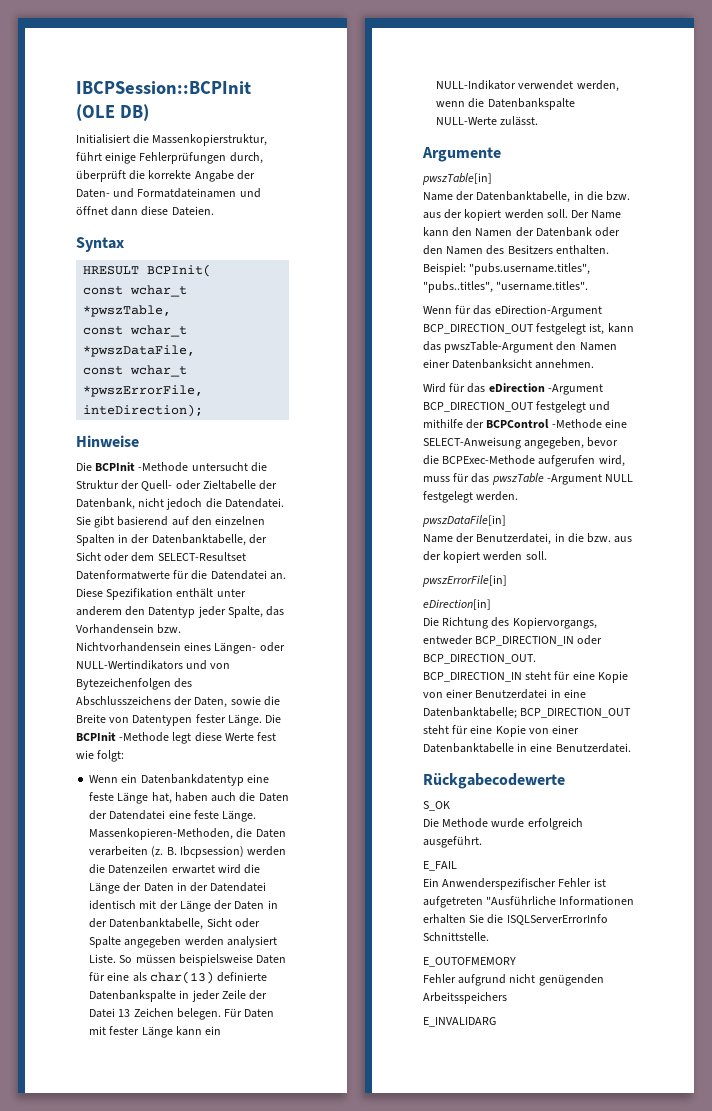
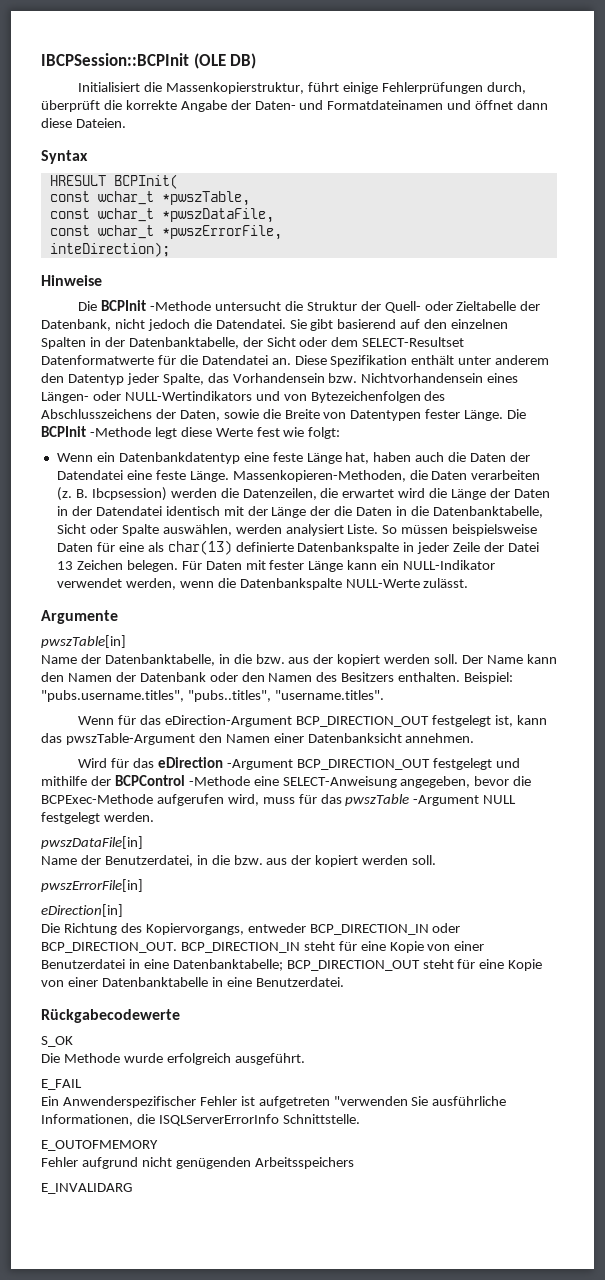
[108,864,169,874] Datenzeilen -> [242,488,339,500] Datenzeilen, die
[234,900,278,910] [89,918,108,928] Daten in der -> [334,506,430,516] die Daten in die
[124,936,182,948] angegeben -> [162,524,232,536] auswählen,
[486,896,635,906] [423,914,485,924] "Ausführliche Informationen erhalten Sie -> [333,1096,507,1106] [41,1114,133,1126] "verwenden Sie ausführliche Informationen,

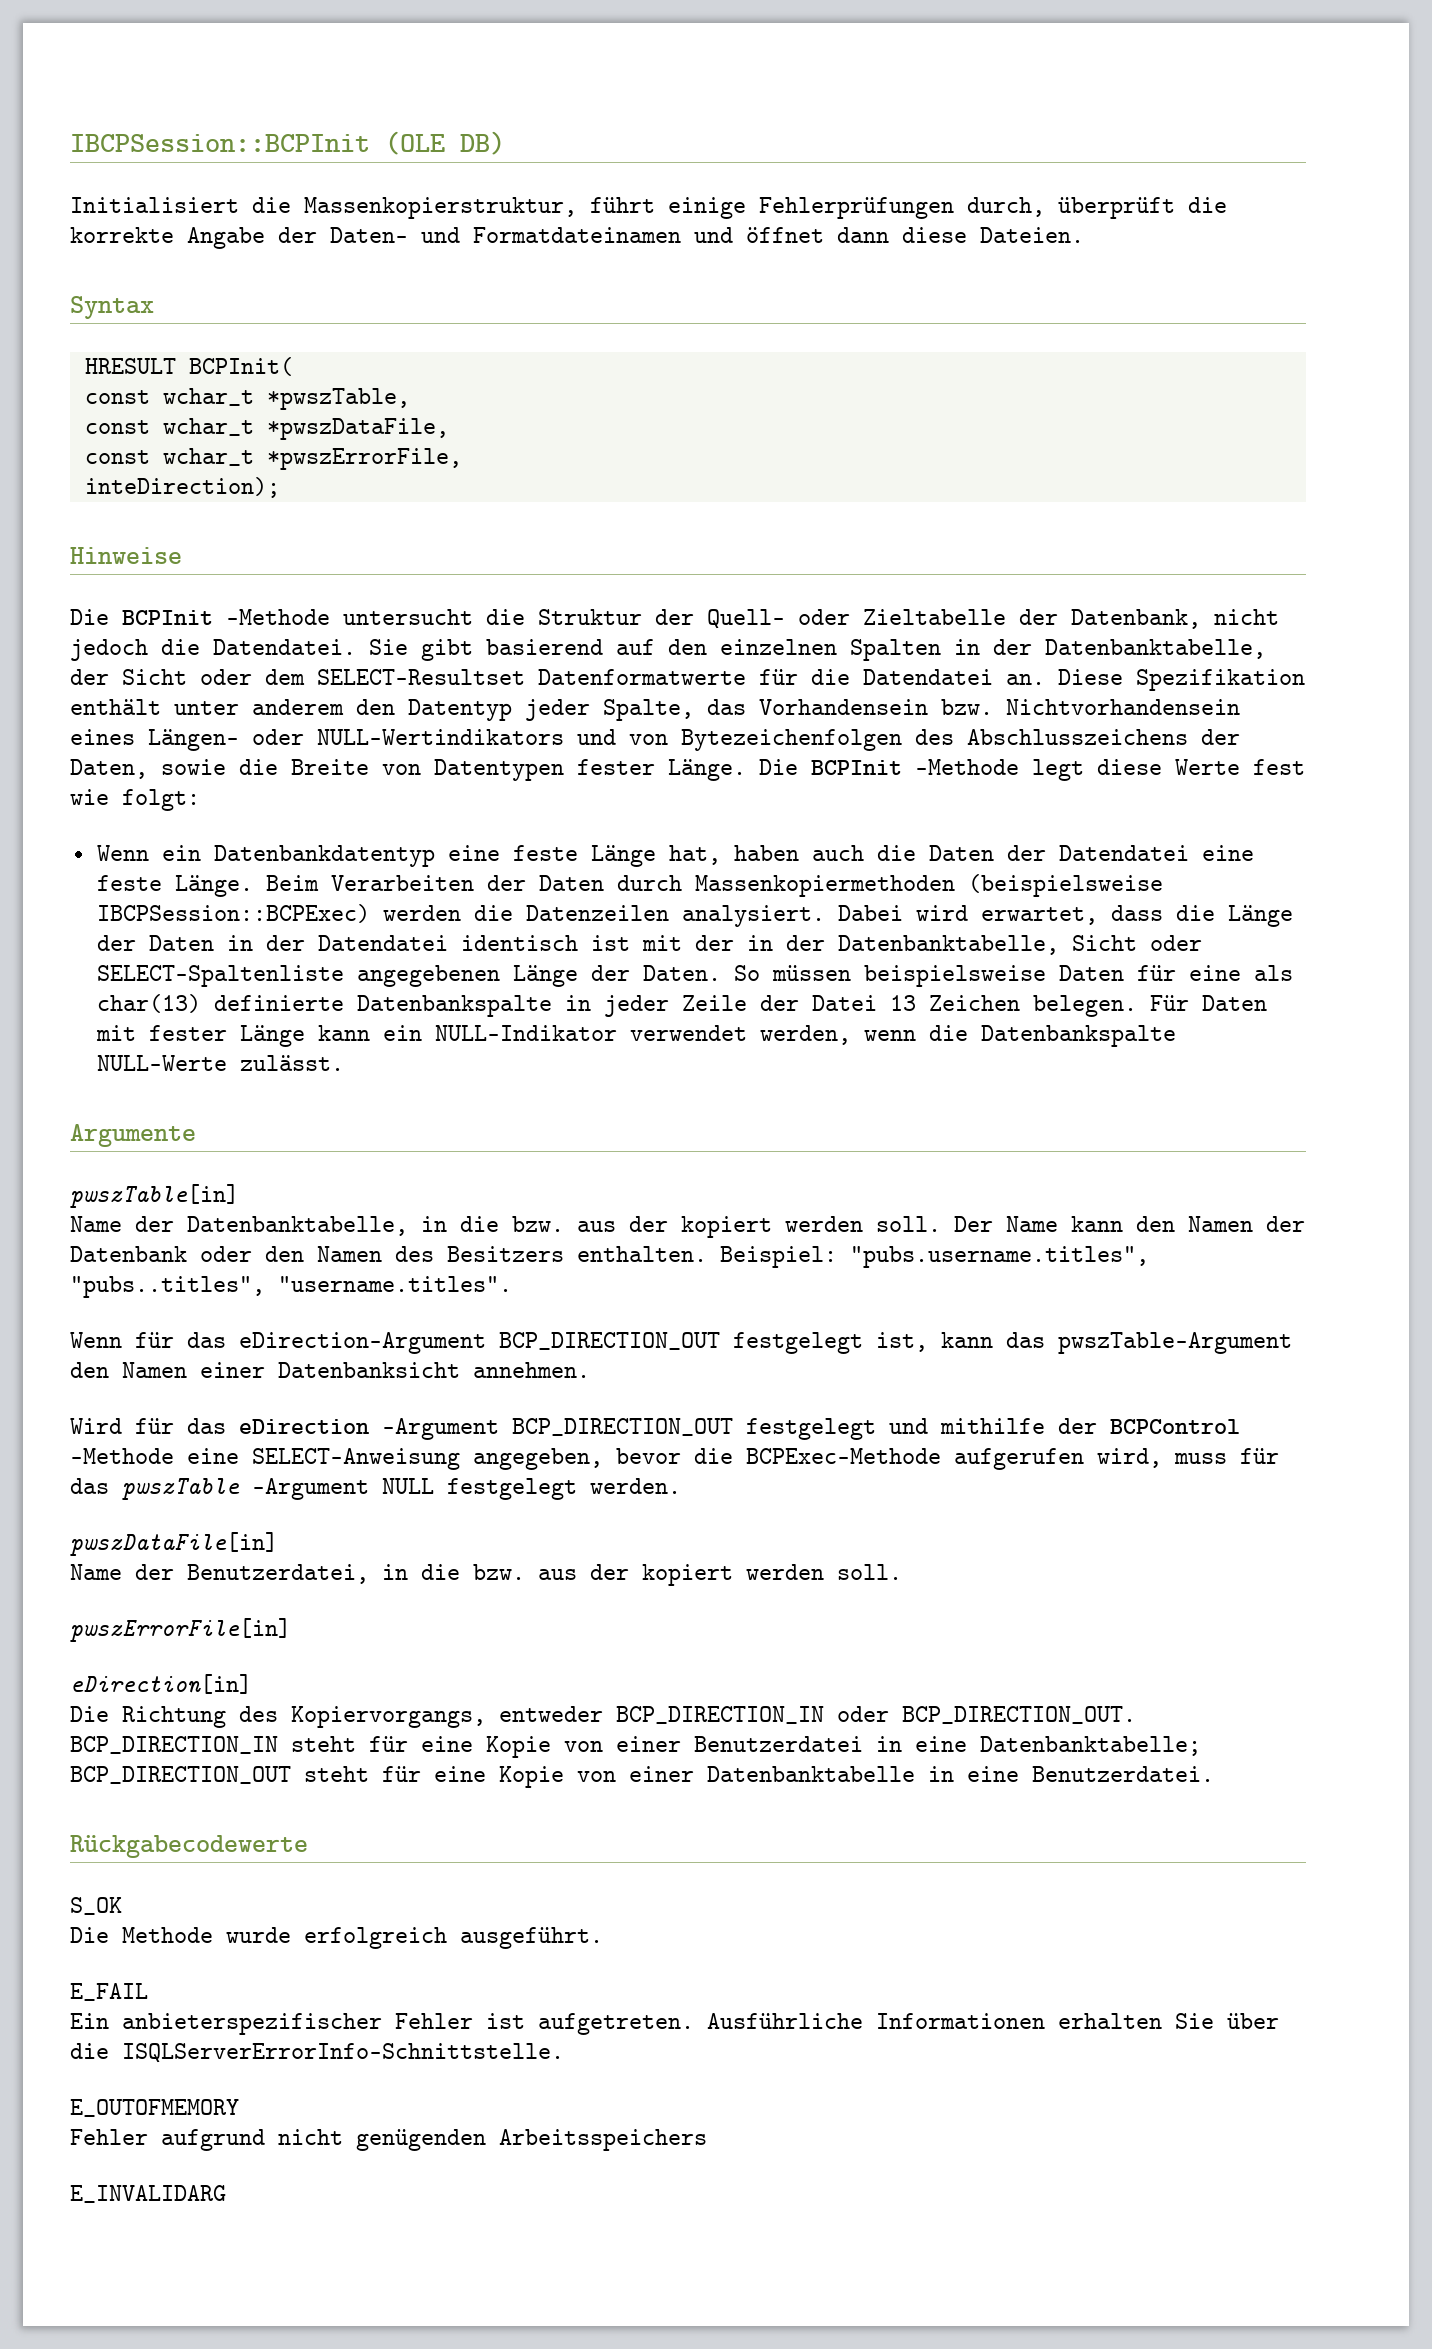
[232,470,541,482] [56,487,426,501] Massenkopieren-Methoden, die Daten verarbeiten (z. B. Ibcpsession) werden die Datenzeilen, die erwartet wird -> [265,874,1163,897] [96,904,1163,927] Beim Verarbeiten der Daten durch Massenkopiermethoden (beispielsweise IBCPSession::BCPExec) werden die Datenzeilen analysiert. Dabei wird erwartet, dass
(220, 511) none -> [590,935,630,951] ist
[271,506,543,518] [56,524,379,536] Länge der die Daten in die Datenbanktabelle, Sicht oder Spalte auswählen, werden analysiert Liste. -> [746,935,1202,955] [96,965,721,987] in der Datenbanktabelle, Sicht oder SELECT-Spaltenliste angegebenen Länge der Daten.
[62,1096,196,1108] Anwenderspezifischer -> [122,2013,382,2035] anbieterspezifischer
[258,1096,507,1108] [41,1114,360,1126] aufgetreten "verwenden Sie ausführliche Informationen, die ISQLServerErrorInfo Schnittstelle. -> [538,2013,1279,2035] [70,2043,564,2063] aufgetreten. Ausführliche Informationen erhalten Sie über die ISQLServerErrorInfo-Schnittstelle.

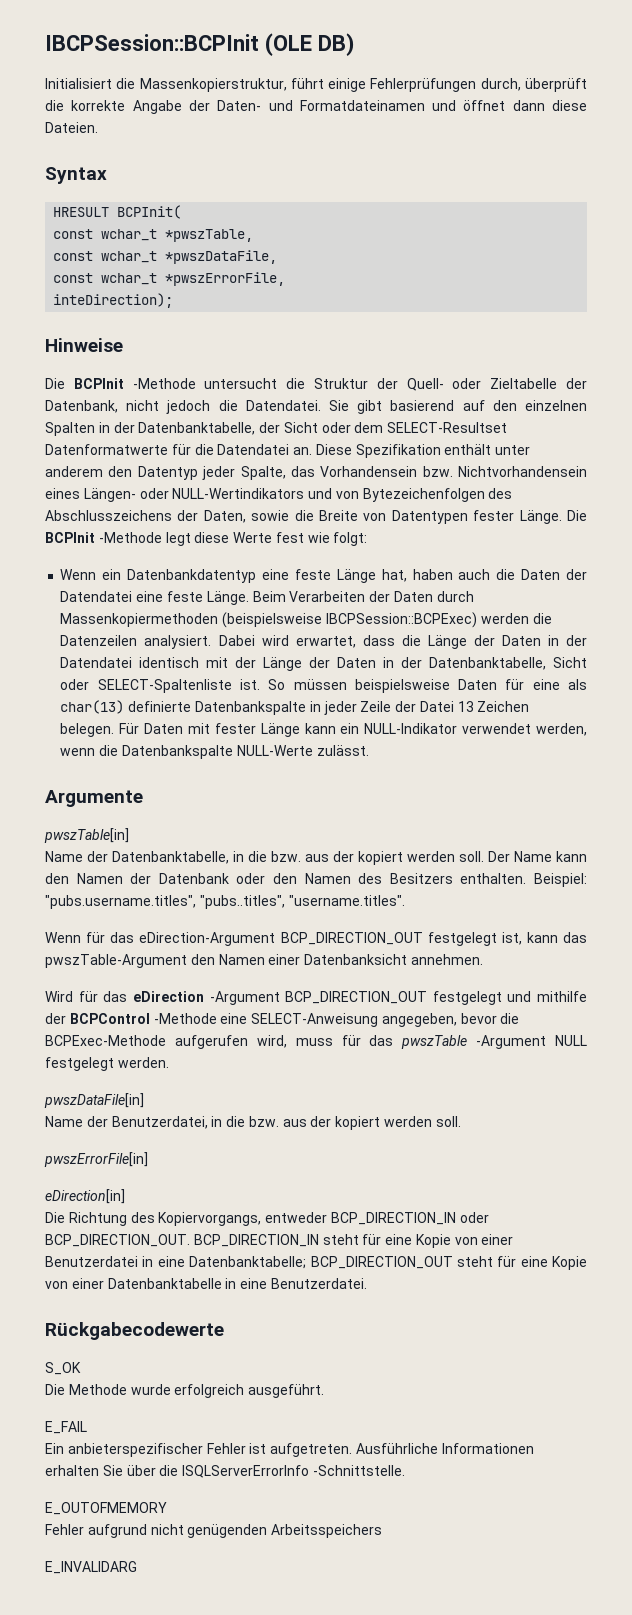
[590,935,630,951] ist -> (200, 662) none
(734, 943) none -> [263,657,377,671] Länge der Daten
[356,965,721,987] angegebenen Länge der Daten. -> [239,679,260,690] ist.
[122,2043,564,2063] ISQLServerErrorInfo-Schnittstelle. -> [182,1465,405,1478] ISQLServerErrorInfo -Schnittstelle.

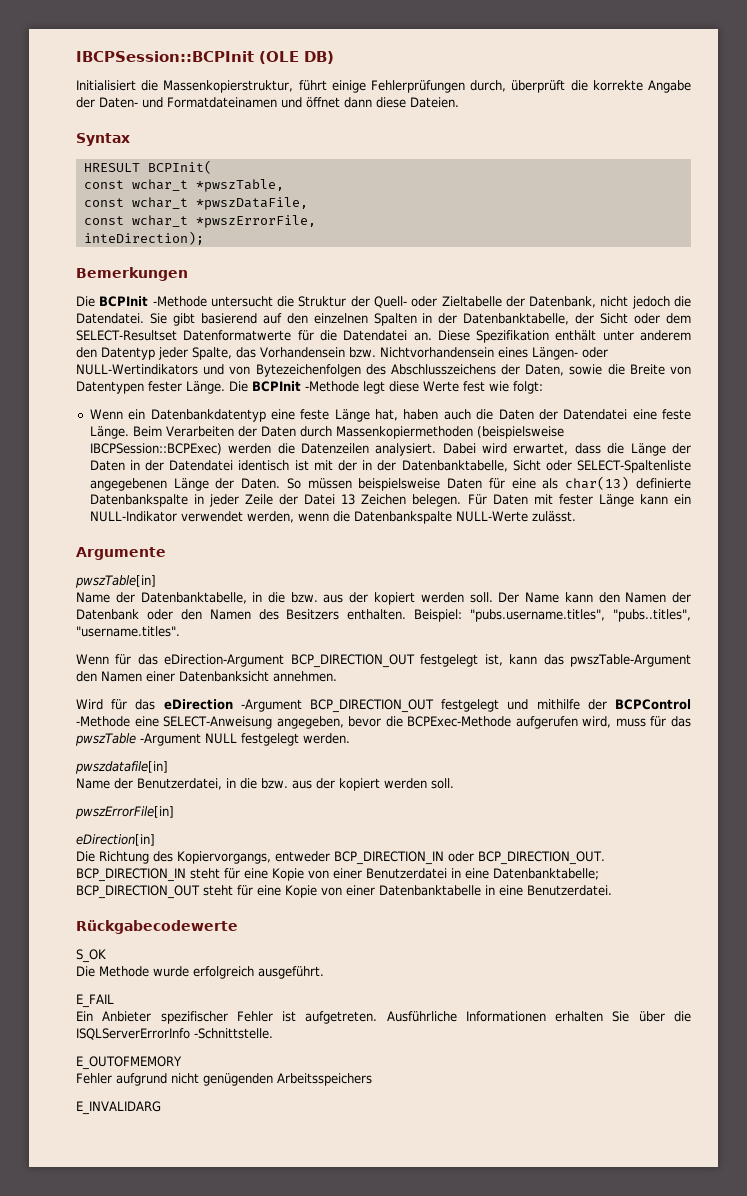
[45,338,123,352] Hinweise -> [76,267,188,281] Bemerkungen
(200, 662) none -> [294,460,309,471] ist
[263,657,377,671] Länge der Daten -> (357, 465) none
[239,679,260,690] ist. -> [89,478,281,491] angegebenen Länge der Daten.
[44,1093,144,1108] pwszDataFile[in] -> [75,761,168,774] pwszdatafile[in]
[67,1443,203,1457] anbieterspezifischer -> [102,1011,228,1024] Anbieter spezifischer

